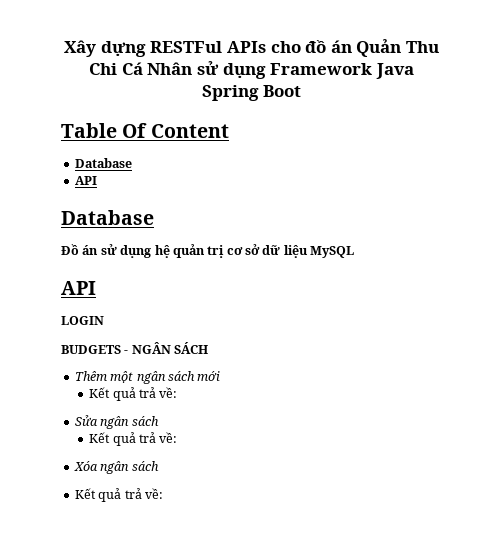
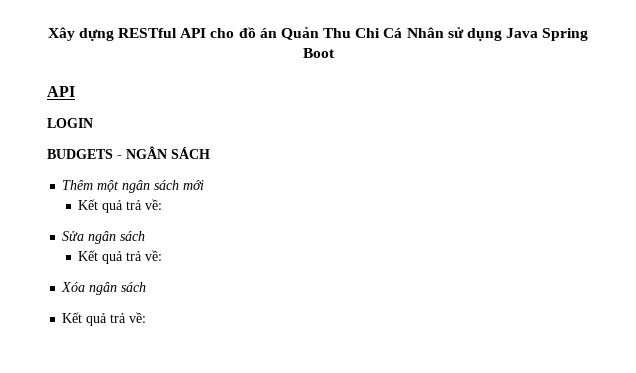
[150,41,266,53] RESTFul APIs -> [117,28,207,38] RESTful API
[270,63,373,75] Framework -> (503, 34) none
[61,123,229,138] [74,158,132,168] [74,176,97,185] [61,210,154,225] [61,244,355,258] // Table Of Content // Database // API // Database // Đồ án sử dụng hệ quản trị cơ sở dữ liệu MySQL -> (335, 53) none

